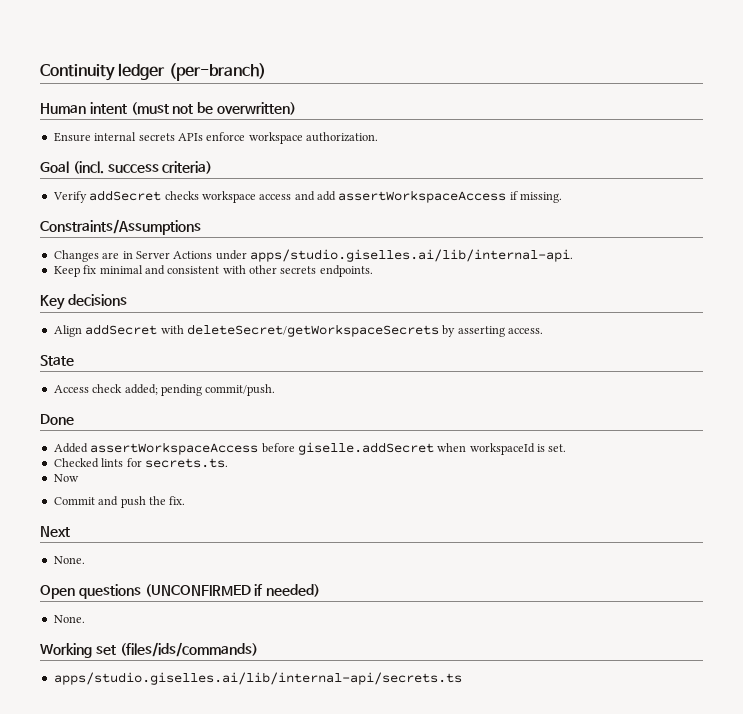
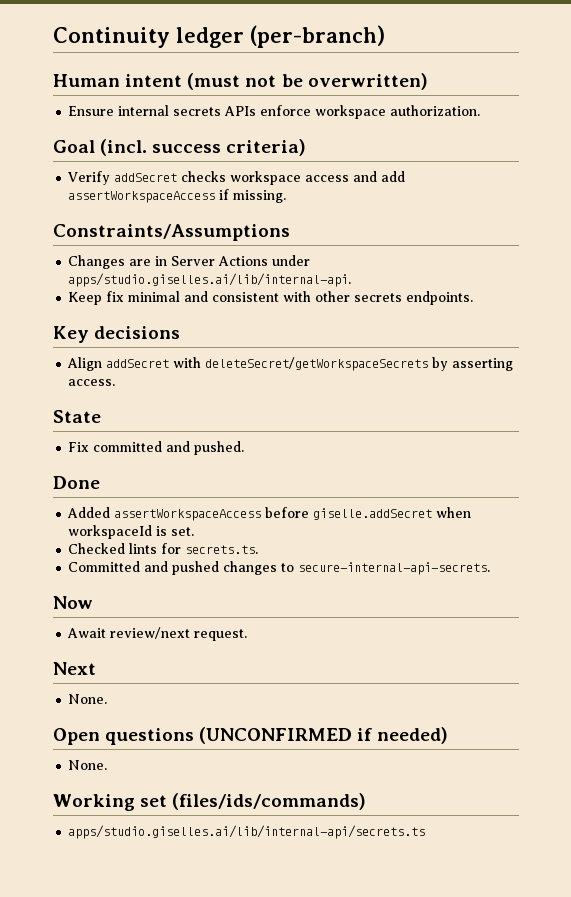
[53,384,276,396] Access check added; pending commit/push. -> [68,441,245,455] Fix committed and pushed.
[53,474,79,482] [53,496,186,508] Now // Commit and push the fix. -> [68,561,491,575] [53,596,93,609] [67,627,248,641] Committed and pushed changes to secure-internal-api-secrets. // Now // Await review/next request.

